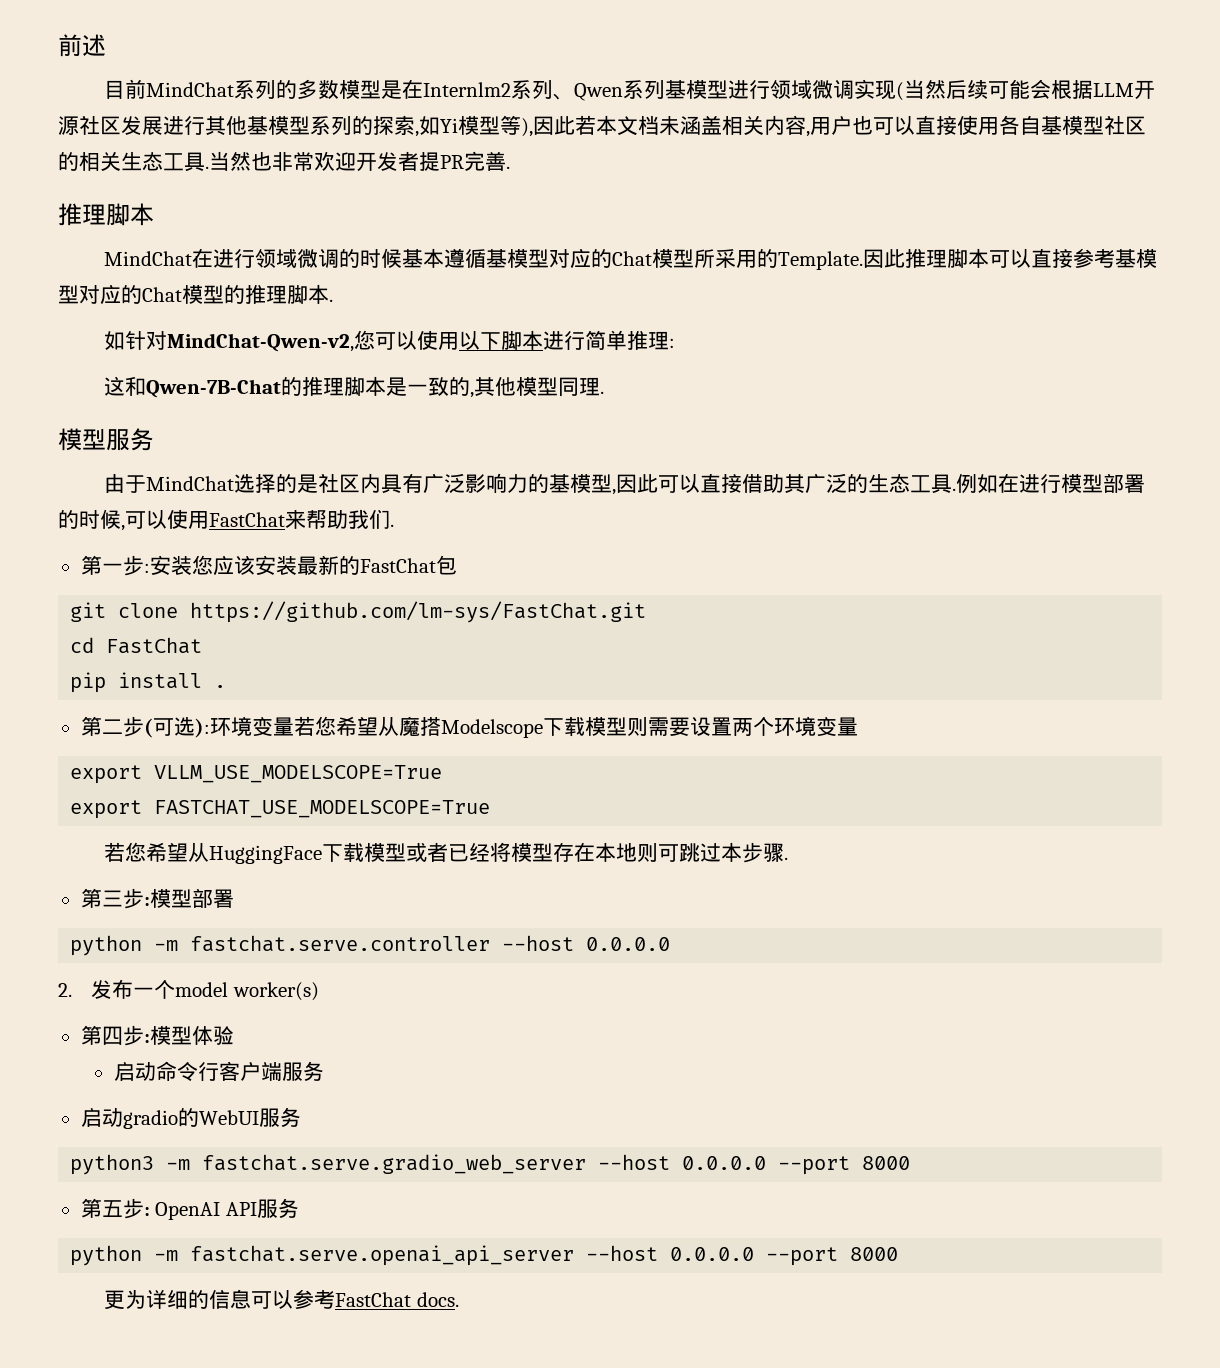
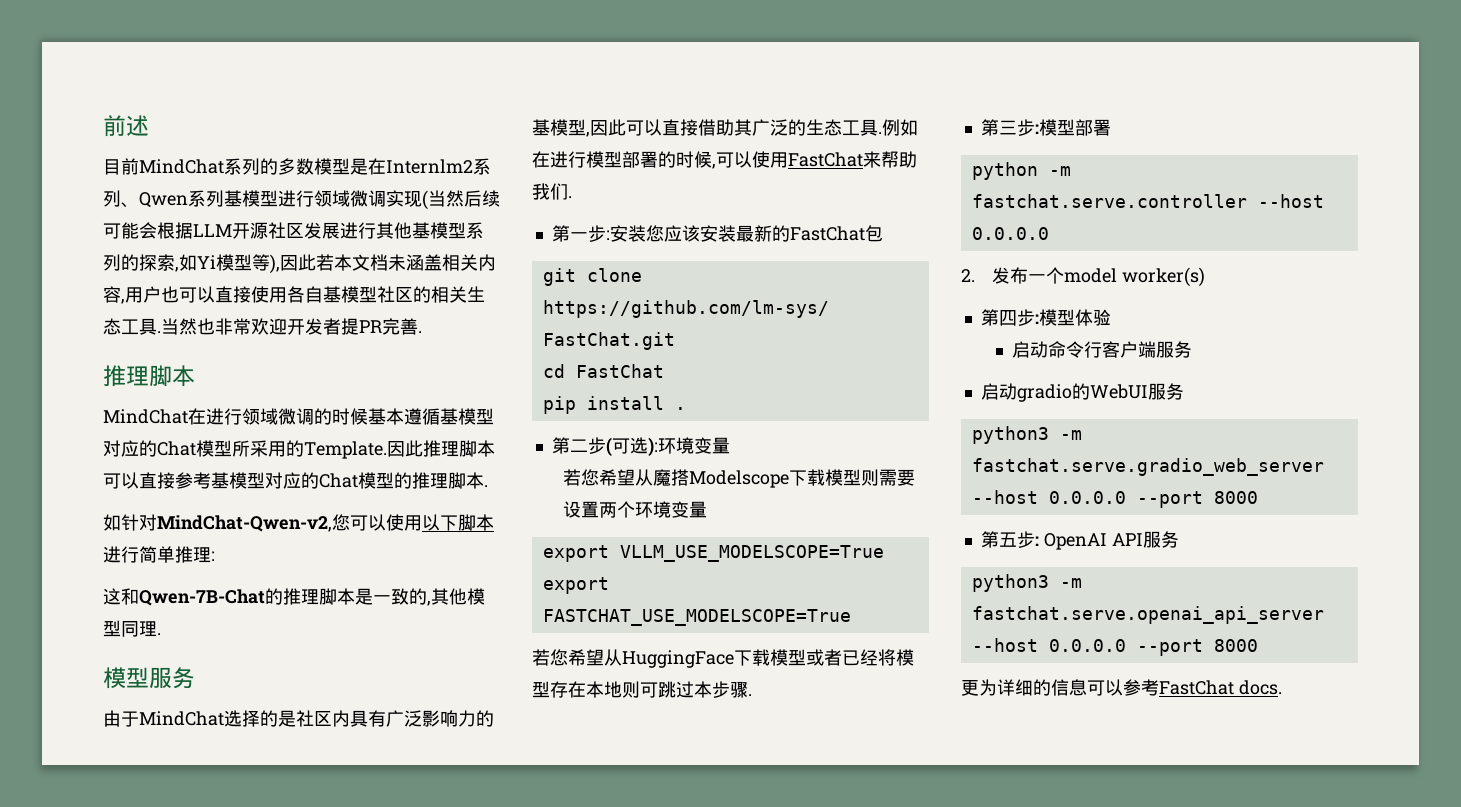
(294, 726) none -> (730, 445) //
[70,1245,143,1266] python -> [971,574,1049,592] python3

